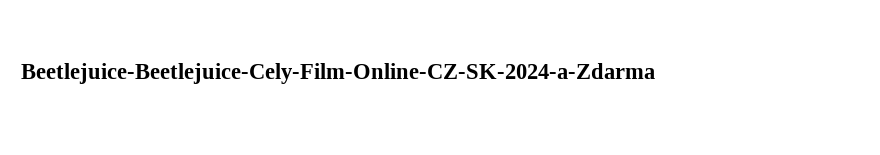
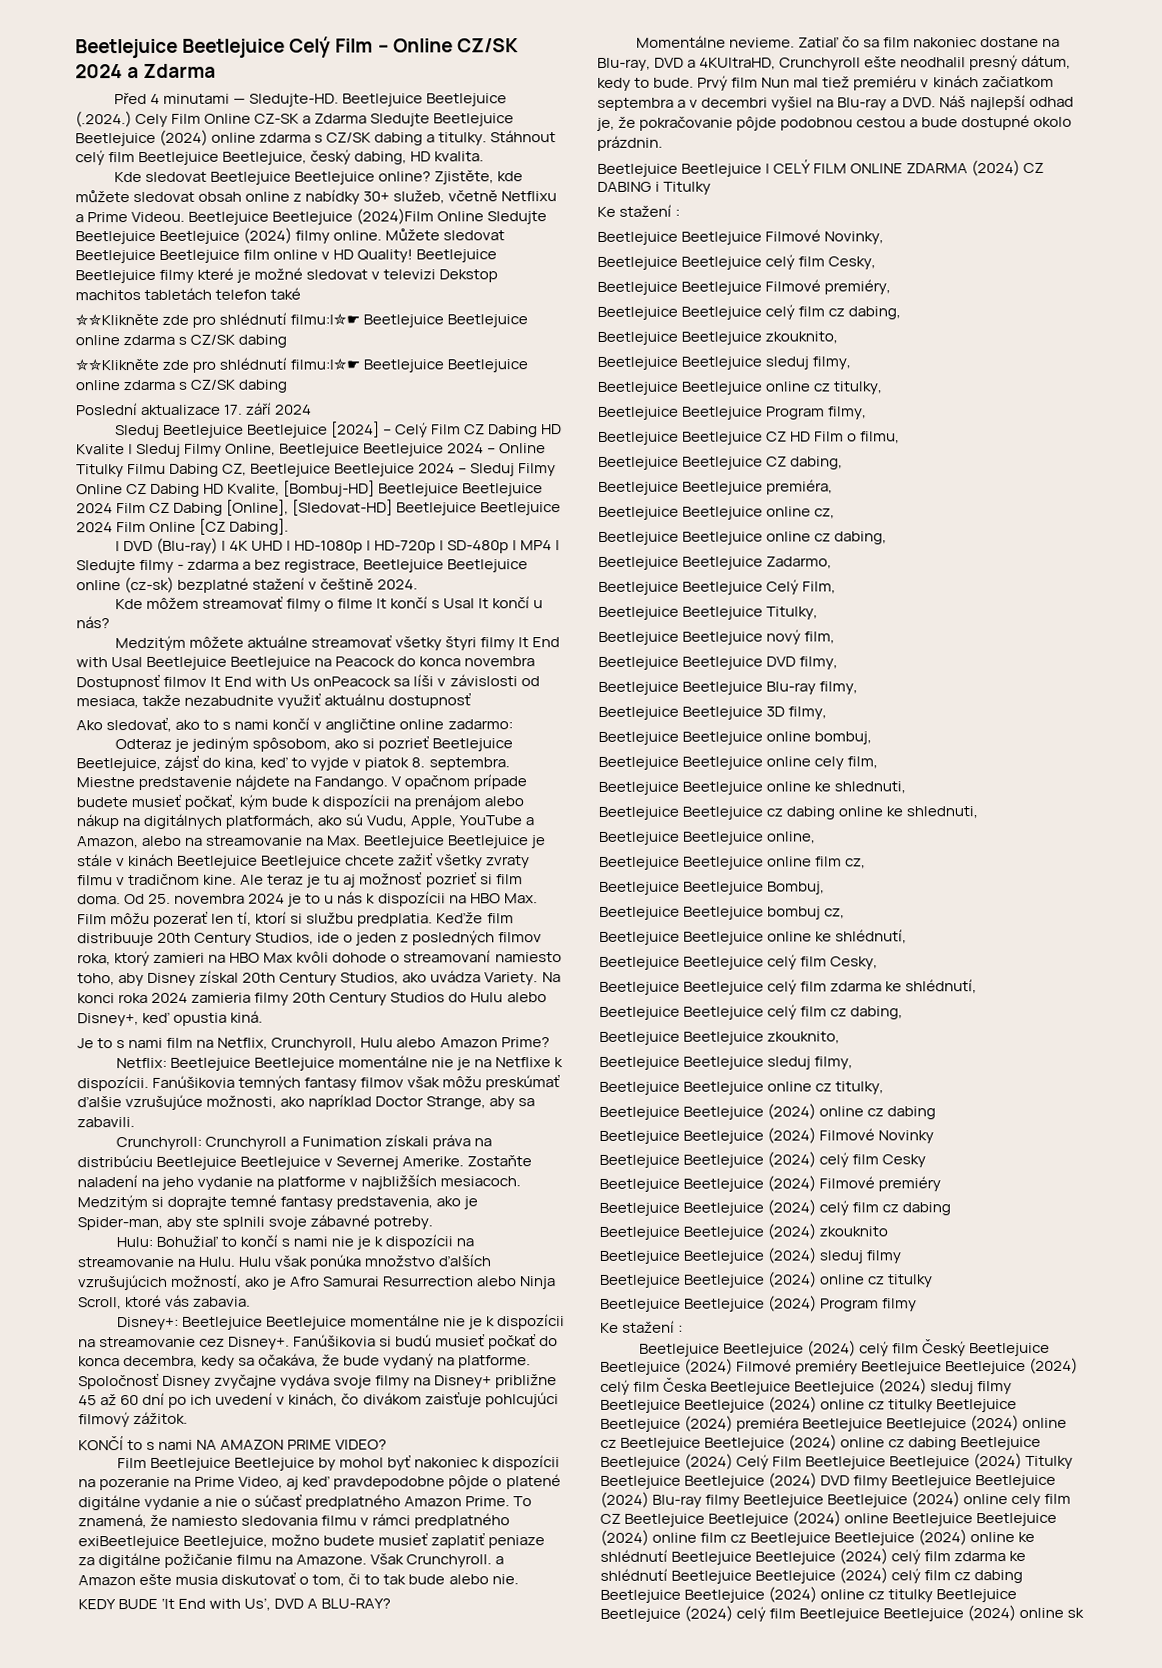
[21,63,655,84] Beetlejuice-Beetlejuice-Cely-Film-Online-CZ-SK-2024-a-Zdarma -> [75,36,519,59] [75,63,217,79] [113,92,507,107] [75,111,515,128] [75,129,557,147] [75,149,485,166] [113,170,523,185] [75,189,558,205] [75,208,548,225] [75,227,506,245] [75,249,498,264] [75,267,499,284] [75,287,302,301] [75,312,529,328] [75,334,288,348] [75,357,529,373] [75,379,288,393] [76,402,313,416] [114,421,563,439] [76,443,547,458] [76,463,557,478] [76,480,544,497] [76,499,562,516] [76,518,290,535] [114,537,561,554] [76,559,529,574] [76,576,419,594] [114,595,544,612] [76,616,110,629] [114,634,561,652] [76,656,536,670] [76,673,540,691] [76,692,472,709] [76,716,513,733] [114,735,513,752] [76,754,510,772] [76,774,528,791] [76,793,525,810] [76,813,535,830] [77,835,547,849] [77,852,531,869] [77,871,523,888] [77,891,538,907] [77,910,514,927] [77,930,543,947] [77,950,562,967] [77,970,561,987] [77,992,547,1006] [77,1010,264,1027] [77,1037,550,1051] [115,1055,564,1071] [77,1074,561,1092] [77,1094,536,1111] [77,1117,135,1128] [115,1134,492,1151] [77,1154,533,1170] [77,1174,522,1190] [77,1194,479,1211] [77,1214,434,1231] [115,1234,475,1250] [77,1254,492,1270] [77,1274,557,1291] [78,1294,252,1310] [116,1314,565,1331] [78,1333,559,1350] [78,1353,532,1369] [78,1372,558,1390] [78,1391,559,1408] [78,1411,189,1428] [78,1436,388,1451] [116,1454,561,1471] [78,1474,561,1491] [78,1493,533,1511] [78,1513,511,1529] [78,1532,546,1550] [78,1552,505,1569] [78,1571,519,1587] [78,1597,392,1611] [635,35,1061,48] [597,54,1072,71] [597,75,1054,91] [597,94,1074,111] [596,114,1073,131] [597,135,663,151] [597,159,1045,177] [597,181,712,195] [597,204,681,217] [597,229,885,245] [597,254,877,270] [597,279,892,295] [597,304,902,320] [597,331,839,345] [597,356,852,370] [597,381,884,395] [598,406,868,420] [598,431,901,445] [598,456,844,470] [598,479,834,495] [598,506,836,520] [598,531,888,545] [598,556,833,570] [598,579,837,595] [598,606,819,620] [598,629,836,645] [598,656,839,670] [598,681,859,695] [598,706,828,720] [598,731,873,745] [598,756,879,770] [598,781,907,795] [598,806,979,820] [598,831,817,845] [599,856,867,870] [599,881,826,895] [599,906,846,920] [599,929,908,945] [599,954,879,970] [599,979,978,995] [599,1004,904,1020] [599,1031,841,1045] [599,1056,854,1070] [599,1081,885,1095] [599,1103,937,1120] [599,1127,935,1144] [599,1151,927,1168] [599,1175,942,1192] [599,1199,952,1216] [599,1223,889,1240] [599,1247,902,1264] [600,1271,934,1288] [600,1295,918,1312] [600,1320,684,1333] [638,1339,1050,1357] [600,1357,1079,1375] [600,1377,1013,1395] [600,1396,1018,1413] [600,1415,1068,1432] [600,1434,1042,1451] [600,1453,1074,1470] [600,1472,1057,1489] [600,1491,1072,1508] [600,1510,1058,1527] [600,1529,1036,1546] [600,1548,1027,1565] [600,1567,1024,1584] [600,1586,1018,1603] [600,1605,1085,1622] Beetlejuice Beetlejuice Celý Film – Online CZ/SK 2024 a Zdarma // Před 4 minutami — Sledujte-HD. Beetlejuice Beetlejuice (.2024.) Cely Film Online CZ-SK a Zdarma Sledujte Beetlejuice Beetlejuice (2024) online zdarma s CZ/SK dabing a titulky. Stáhnout celý film Beetlejuice Beetlejuice, český dabing, HD kvalita. // Kde sledovat Beetlejuice Beetlejuice online? Zjistěte, kde můžete sledovat obsah online z nabídky 30+ služeb, včetně Netflixu a Prime Videou. Beetlejuice Beetlejuice (2024)Film Online Sledujte Beetlejuice Beetlejuice (2024) filmy online. Můžete sledovat Beetlejuice Beetlejuice film online v HD Quality! Beetlejuice Beetlejuice filmy které je možné sledovat v televizi Dekstop machitos tabletách telefon také // ✮✮Klikněte zde pro shlédnutí filmu:|✮☛ Beetlejuice Beetlejuice online zdarma s CZ/SK dabing // ✮✮Klikněte zde pro shlédnutí filmu:|✮☛ Beetlejuice Beetlejuice online zdarma s CZ/SK dabing // Poslední aktualizace 17. září 2024 // Sleduj Beetlejuice Beetlejuice [2024] – Celý Film CZ Dabing HD Kvalite | Sleduj Filmy Online, Beetlejuice Beetlejuice 2024 – Online Titulky Filmu Dabing CZ, Beetlejuice Beetlejuice 2024 – Sleduj Filmy Online CZ Dabing HD Kvalite, [Bombuj-HD] Beetlejuice Beetlejuice 2024 Film CZ Dabing [Online], [Sledovat-HD] Beetlejuice Beetlejuice 2024 Film Online [CZ Dabing]. // | DVD (Blu-ray) | 4K UHD | HD-1080p | HD-720p | SD-480p | MP4 | Sledujte filmy - zdarma a bez registrace, Beetlejuice Beetlejuice online (cz-sk) bezplatné stažení v češtině 2024. // Kde môžem streamovať filmy o filme It končí s Usal It končí u nás? // Medzitým môžete aktuálne streamovať všetky štyri filmy It End with Usal Beetlejuice Beetlejuice na Peacock do konca novembra Dostupnosť filmov It End with Us onPeacock sa líši v závislosti od mesiaca, takže nezabudnite využiť aktuálnu dostupnosť // Ako sledovať, ako to s nami končí v angličtine online zadarmo: // Odteraz je jediným spôsobom, ako si pozrieť Beetlejuice Beetlejuice, zájsť do kina, keď to vyjde v piatok 8. septembra. Miestne predstavenie nájdete na Fandango. V opačnom prípade budete musieť počkať, kým bude k dispozícii na prenájom alebo nákup na digitálnych platformách, ako sú Vudu, Apple, YouTube a Amazon, alebo na streamovanie na Max. Beetlejuice Beetlejuice je stále v kinách Beetlejuice Beetlejuice chcete zažiť všetky zvraty filmu v tradičnom kine. Ale teraz je tu aj možnosť pozrieť si film doma. Od 25. novembra 2024 je to u nás k dispozícii na HBO Max. Film môžu pozerať len tí, ktorí si službu predplatia. Keďže film distribuuje 20th Century Studios, ide o jeden z posledných filmov roka, ktorý zamieri na HBO Max kvôli dohode o streamovaní namiesto toho, aby Disney získal 20th Century Studios, ako uvádza Variety. Na konci roka 2024 zamieria filmy 20th Century Studios do Hulu alebo Disney+, keď opustia kiná. // Je to s nami film na Netflix, Crunchyroll, Hulu alebo Amazon Prime? // Netflix: Beetlejuice Beetlejuice momentálne nie je na Netflixe k dispozícii. Fanúšikovia temných fantasy filmov však môžu preskúmať ďalšie vzrušujúce možnosti, ako napríklad Doctor Strange, aby sa zabavili. // Crunchyroll: Crunchyroll a Funimation získali práva na distribúciu Beetlejuice Beetlejuice v Severnej Amerike. Zostaňte naladení na jeho vydanie na platforme v najbližších mesiacoch. Medzitým si doprajte temné fantasy predstavenia, ako je Spider-man, aby ste splnili svoje zábavné potreby. // Hulu: Bohužiaľ to končí s nami nie je k dispozícii na streamovanie na Hulu. Hulu však ponúka množstvo ďalších vzrušujúcich možností, ako je Afro Samurai Resurrection alebo Ninja Scroll, ktoré vás zabavia. // Disney+: Beetlejuice Beetlejuice momentálne nie je k dispozícii na streamovanie cez Disney+. Fanúšikovia si budú musieť počkať do konca decembra, kedy sa očakáva, že bude vydaný na platforme. Spoločnosť Disney zvyčajne vydáva svoje filmy na Disney+ približne 45 až 60 dní po ich uvedení v kinách, čo divákom zaisťuje pohlcujúci filmový zážitok. // KONČÍ to s nami NA AMAZON PRIME VIDEO? // Film Beetlejuice Beetlejuice by mohol byť nakoniec k dispozícii na pozeranie na Prime Video, aj keď pravdepodobne pôjde o platené digitálne vydanie a nie o súčasť predplatného Amazon Prime. To znamená, že namiesto sledovania filmu v rámci predplatného exiBeetlejuice Beetlejuice, možno budete musieť zaplatiť peniaze za digitálne požičanie filmu na Amazone. Však Crunchyroll. a Amazon ešte musia diskutovať o tom, či to tak bude alebo nie. // KEDY BUDE ‘It End with Us’, DVD A BLU-RAY? // Momentálne nevieme. Zatiaľ čo sa film nakoniec dostane na Blu-ray, DVD a 4KUltraHD, Crunchyroll ešte neodhalil presný dátum, kedy to bude. Prvý film Nun mal tiež premiéru v kinách začiatkom septembra a v decembri vyšiel na Blu-ray a DVD. Náš najlepší odhad je, že pokračovanie pôjde podobnou cestou a bude dostupné okolo prázdnin. // Beetlejuice Beetlejuice | CELÝ FILM ONLINE ZDARMA (2024) CZ DABING i Titulky // Ke stažení : // Beetlejuice Beetlejuice Filmové Novinky, // Beetlejuice Beetlejuice celý film Cesky, // Beetlejuice Beetlejuice Filmové premiéry, // Beetlejuice Beetlejuice celý film cz dabing, // Beetlejuice Beetlejuice zkouknito, // Beetlejuice Beetlejuice sleduj filmy, // Beetlejuice Beetlejuice online cz titulky, // Beetlejuice Beetlejuice Program filmy, // Beetlejuice Beetlejuice CZ HD Film o filmu, // Beetlejuice Beetlejuice CZ dabing, // Beetlejuice Beetlejuice premiéra, // Beetlejuice Beetlejuice online cz, // Beetlejuice Beetlejuice online cz dabing, // Beetlejuice Beetlejuice Zadarmo, // Beetlejuice Beetlejuice Celý Film, // Beetlejuice Beetlejuice Titulky, // Beetlejuice Beetlejuice nový film, // Beetlejuice Beetlejuice DVD filmy, // Beetlejuice Beetlejuice Blu-ray filmy, // Beetlejuice Beetlejuice 3D filmy, // Beetlejuice Beetlejuice online bombuj, // Beetlejuice Beetlejuice online cely film, // Beetlejuice Beetlejuice online ke shlednuti, // Beetlejuice Beetlejuice cz dabing online ke shlednuti, // Beetlejuice Beetlejuice online, // Beetlejuice Beetlejuice online film cz, // Beetlejuice Beetlejuice Bombuj, // Beetlejuice Beetlejuice bombuj cz, // Beetlejuice Beetlejuice online ke shlédnutí, // Beetlejuice Beetlejuice celý film Cesky, // Beetlejuice Beetlejuice celý film zdarma ke shlédnutí, // Beetlejuice Beetlejuice celý film cz dabing, // Beetlejuice Beetlejuice zkouknito, // Beetlejuice Beetlejuice sleduj filmy, // Beetlejuice Beetlejuice online cz titulky, // Beetlejuice Beetlejuice (2024) online cz dabing // Beetlejuice Beetlejuice (2024) Filmové Novinky // Beetlejuice Beetlejuice (2024) celý film Cesky // Beetlejuice Beetlejuice (2024) Filmové premiéry // Beetlejuice Beetlejuice (2024) celý film cz dabing // Beetlejuice Beetlejuice (2024) zkouknito // Beetlejuice Beetlejuice (2024) sleduj filmy // Beetlejuice Beetlejuice (2024) online cz titulky // Beetlejuice Beetlejuice (2024) Program filmy // Ke stažení : // Beetlejuice Beetlejuice (2024) celý film Český Beetlejuice Beetlejuice (2024) Filmové premiéry Beetlejuice Beetlejuice (2024) celý film Česka Beetlejuice Beetlejuice (2024) sleduj filmy Beetlejuice Beetlejuice (2024) online cz titulky Beetlejuice Beetlejuice (2024) premiéra Beetlejuice Beetlejuice (2024) online cz Beetlejuice Beetlejuice (2024) online cz dabing Beetlejuice Beetlejuice (2024) Celý Film Beetlejuice Beetlejuice (2024) Titulky Beetlejuice Beetlejuice (2024) DVD filmy Beetlejuice Beetlejuice (2024) Blu-ray filmy Beetlejuice Beetlejuice (2024) online cely film CZ Beetlejuice Beetlejuice (2024) online Beetlejuice Beetlejuice (2024) online film cz Beetlejuice Beetlejuice (2024) online ke shlédnutí Beetlejuice Beetlejuice (2024) celý film zdarma ke shlédnutí Beetlejuice Beetlejuice (2024) celý film cz dabing Beetlejuice Beetlejuice (2024) online cz titulky Beetlejuice Beetlejuice (2024) celý film Beetlejuice Beetlejuice (2024) online sk

